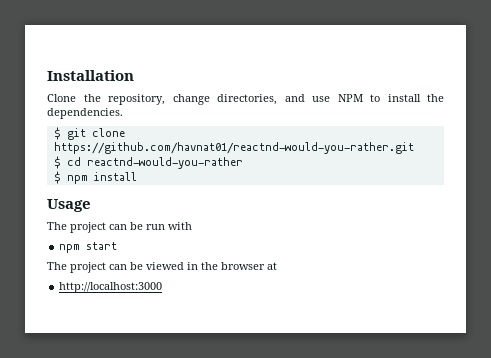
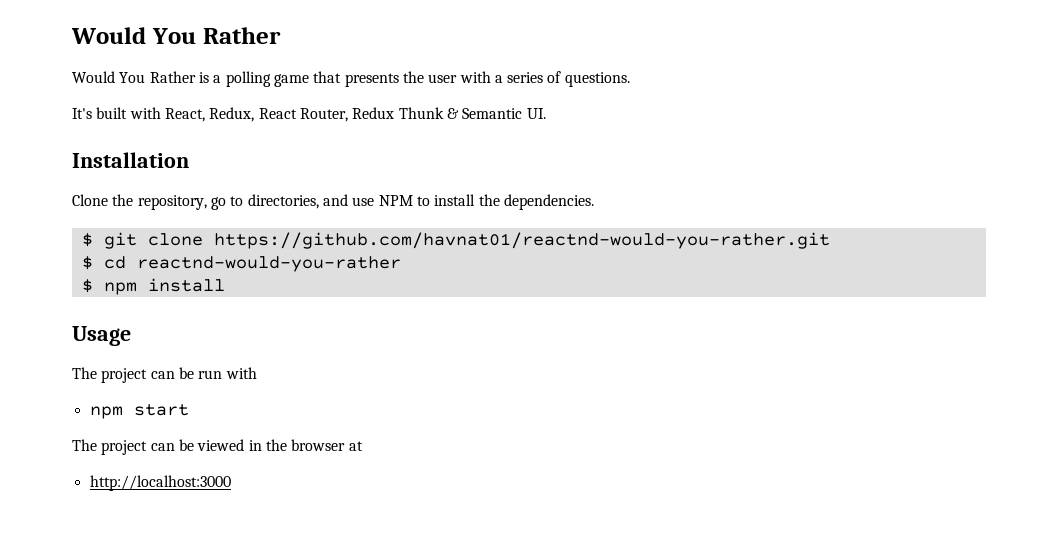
(47, 75) none -> [71,27,281,44] [72,71,630,87] [72,107,546,122] Would You Rather // Would You Rather is a polling game that presents the user with a series of questions. // It's built with React, Redux, React Router, Redux Thunk & Semantic UI. //
[172,94,210,105] change -> [210,196,244,210] go to

